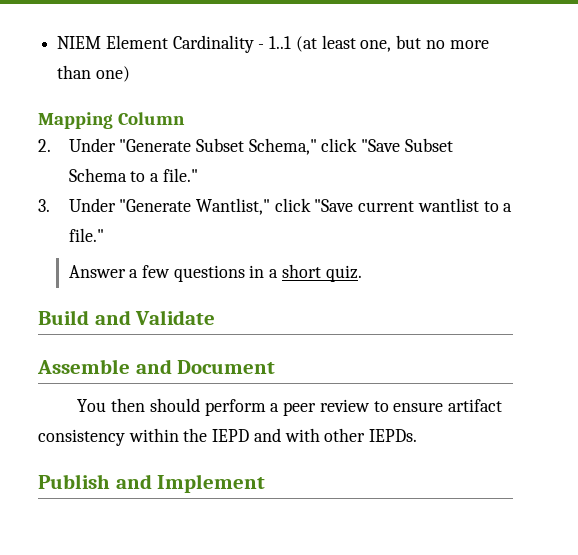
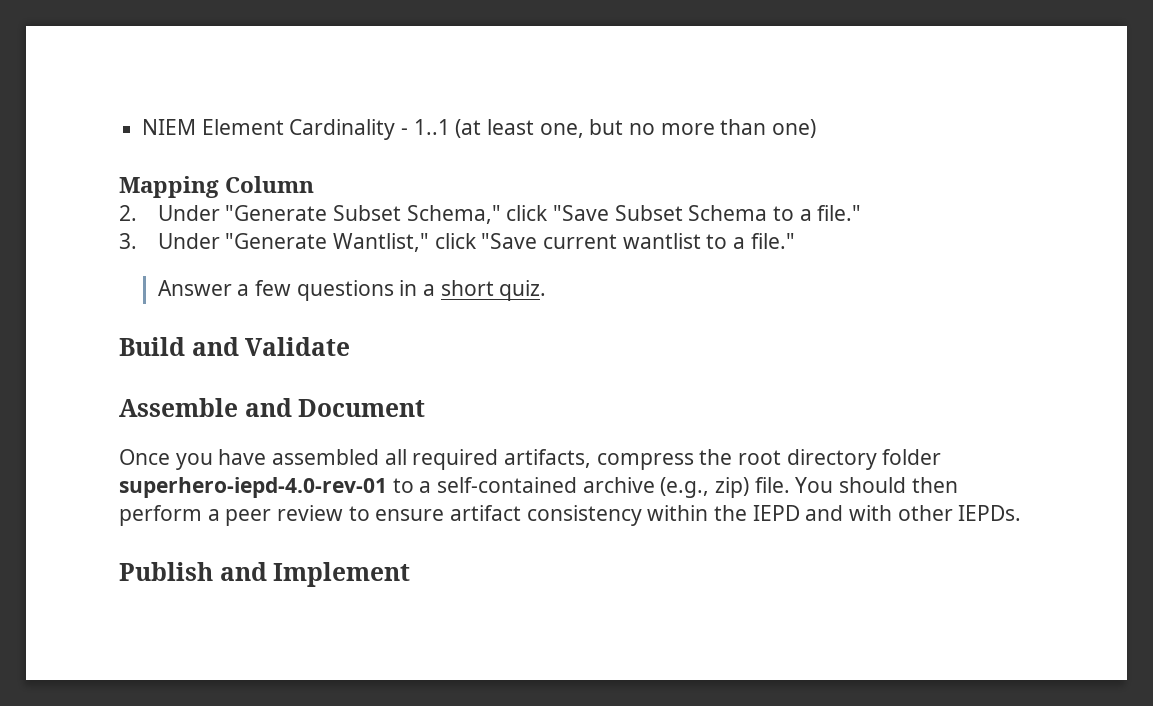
[77,398,200,412] You then should -> [119,449,942,470] [119,477,958,498] Once you have assembled all required artifacts, compress the root directory folder superhero-iepd-4.0-rev-01 to a self-contained archive (e.g., zip) file. You should then

